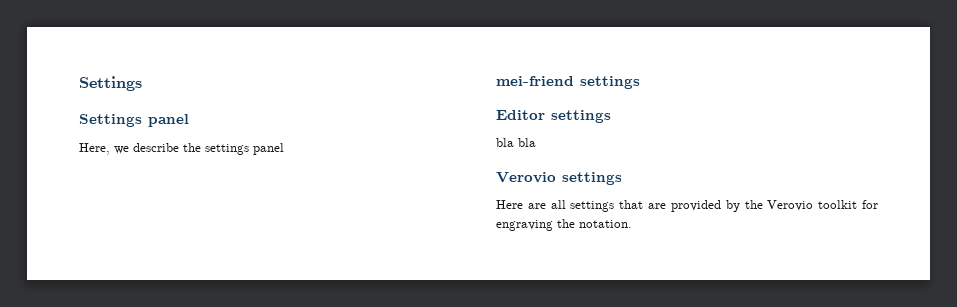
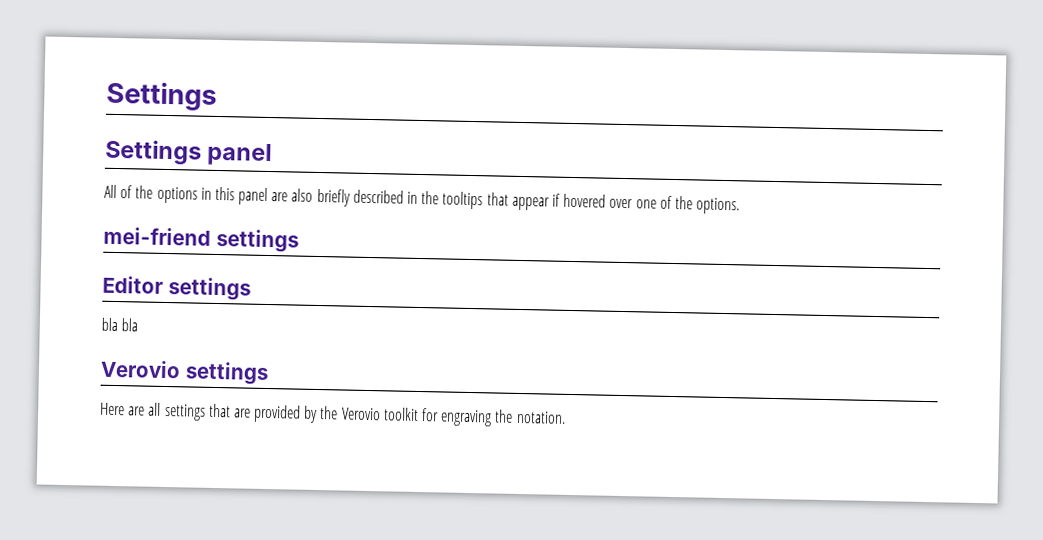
[79,143,284,155] Here, we describe the settings panel -> [104,184,741,215] All of the options in this panel are also briefly described in the tooltips that appear if hovered over one of the options.

